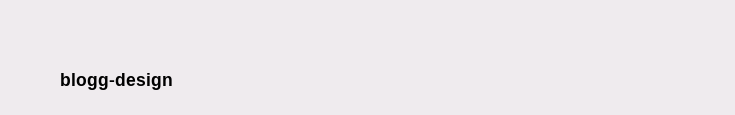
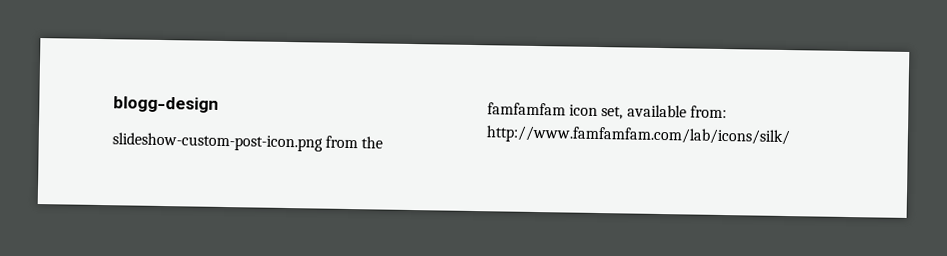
(173, 81) none -> [112,132,384,152] [487,102,727,120] [486,125,791,147] // slideshow-custom-post-icon.png from the famfamfam icon set, available from: http://www.famfamfam.com/lab/icons/silk/

